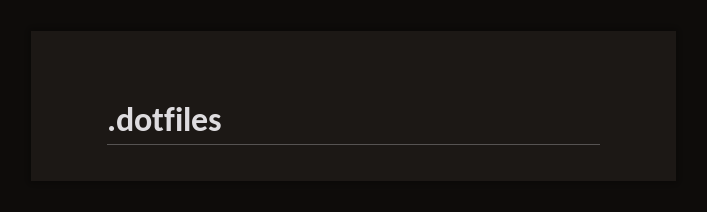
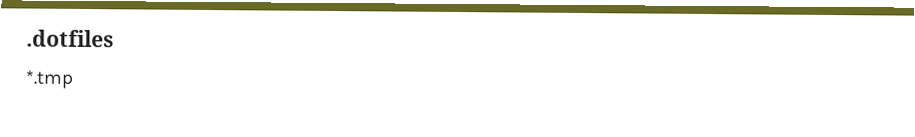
(222, 119) none -> [25,70,73,89] // *.tmp

